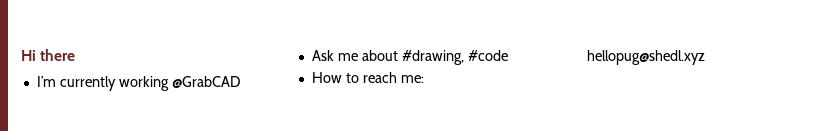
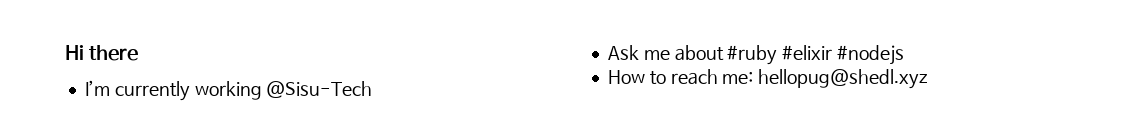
[171,76,241,88] @GrabCAD -> [266,81,373,98] @Sisu-Tech
[401,50,508,65] #drawing, #code -> [727,45,905,65] #ruby #elixir #nodejs

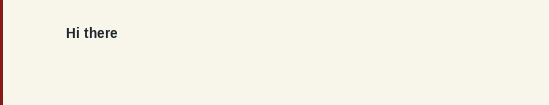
[84,80,373,101] [607,45,905,65] [607,69,929,89] // I’m currently working @Sisu-Tech // Ask me about #ruby #elixir #nodejs // How to reach me: hellopug@shedl.xyz -> (118, 32) none

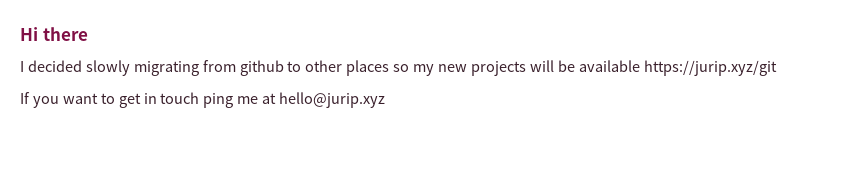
(118, 32) none -> [20,60,777,76] [20,92,386,108] // I decided slowly migrating from github to other places so my new projects will be available https://jurip.xyz/git // If you want to get in touch ping me at hello@jurip.xyz

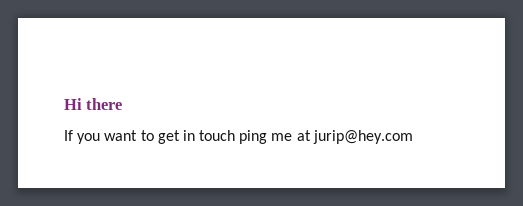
[20,60,777,76] // I decided slowly migrating from github to other places so my new projects will be available https://jurip.xyz/git -> (123, 104) none
[279,92,386,108] hello@jurip.xyz -> [312,130,413,144] jurip@hey.com

